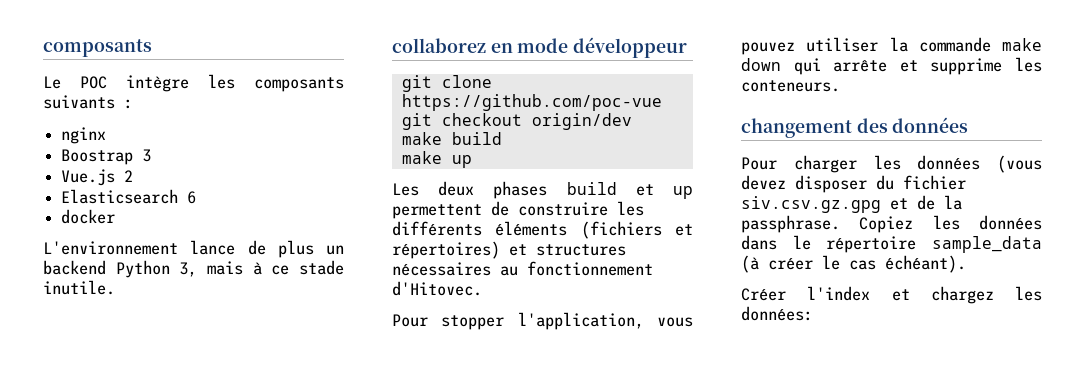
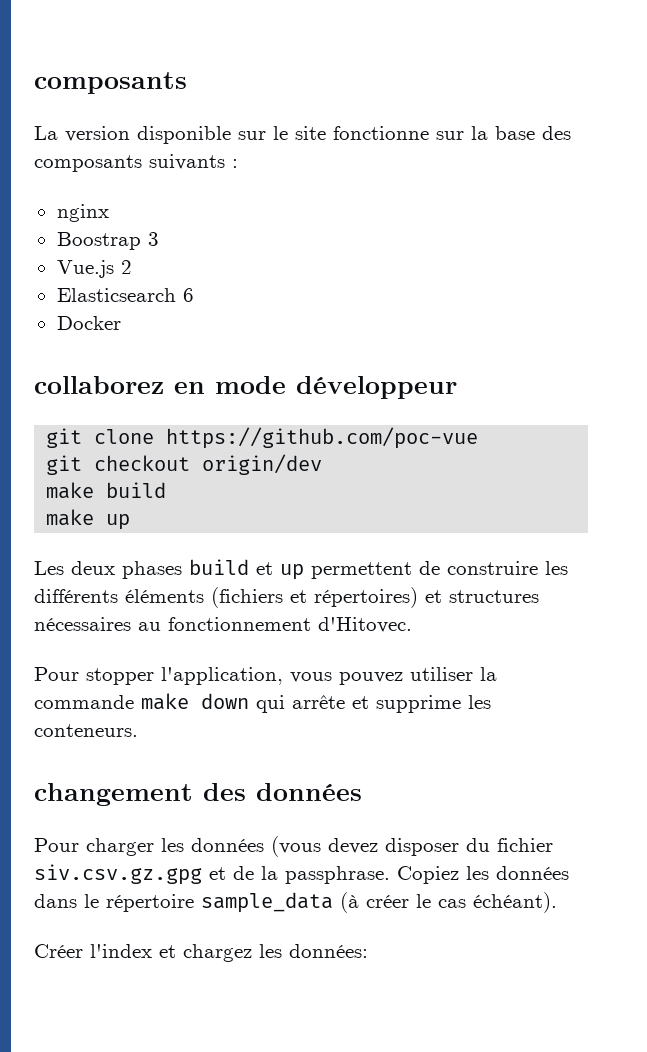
[43,74,235,92] Le POC intègre les -> [34,126,571,144] La version disponible sur le site fonctionne sur la base des
[61,209,116,224] [43,240,344,258] [43,260,344,278] [43,280,115,295] docker // L'environnement lance de plus un backend Python 3, mais à ce stade inutile. -> [56,316,121,330] Docker

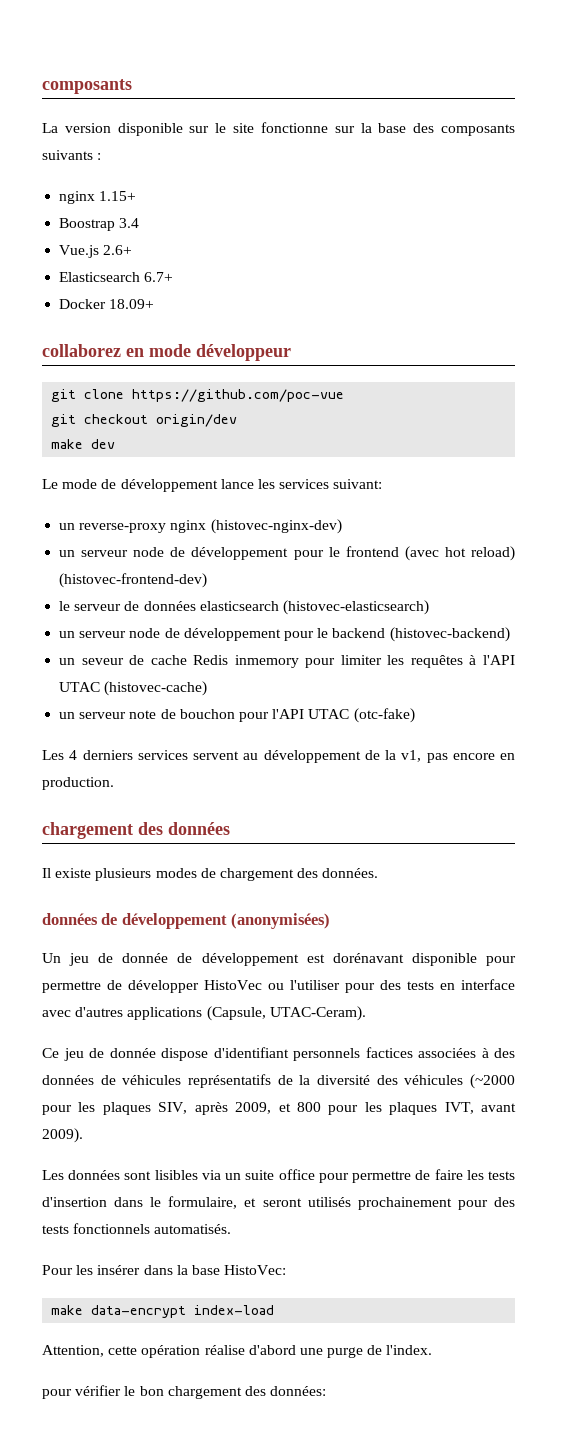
(109, 213) none -> [99,191,137,201] 1.15+
[147,232,159,246] 3 -> [119,218,140,228] 3.4
[120,260,132,274] 2 -> [103,245,133,255] 2.6+
[182,288,194,302] 6 -> [144,272,174,282] 6.7+
(121, 323) none -> [109,299,155,309] 18.09+
[106,482,167,498] [46,509,131,530] [34,559,568,580] [34,587,539,608] [34,617,412,633] [34,667,497,685] [34,693,491,713] [34,724,138,737] [34,783,362,806] [34,836,553,857] [34,864,569,885] [34,892,557,913] [34,944,282,962] build // make up // Les deux phases build et up permettent de construire les différents éléments (fichiers et répertoires) et structures nécessaires au fonctionnement d'Hitovec. // Pour stopper l'application, vous pouvez utiliser la commande make down qui arrête et supprime les conteneurs. // changement des données // Pour charger les données (vous devez disposer du fichier siv.csv.gz.gpg et de la passphrase. Copiez les données dans le répertoire sample_data (à créer le cas échéant). // Créer l'index et chargez les -> [91,439,116,449] [42,479,383,492] [59,519,342,534] [59,546,515,561] [59,573,208,588] [59,600,429,615] [59,627,510,642] [59,655,516,668] [59,681,208,696] [59,708,415,723] [42,750,515,763] [42,777,114,790] [42,822,230,839] [42,868,379,881] [42,913,331,929] [42,953,516,966] [42,979,515,993] [42,1006,366,1021] [42,1047,515,1061] [42,1074,515,1089] [42,1102,516,1115] [42,1128,83,1143] [42,1169,515,1183] [42,1196,515,1210] [42,1223,232,1234] [42,1265,287,1275] [51,1305,275,1318] [42,1345,433,1358] [42,1385,266,1399] dev // Le mode de développement lance les services suivant: // un reverse-proxy nginx (histovec-nginx-dev) // un serveur node de développement pour le frontend (avec hot reload) (histovec-frontend-dev) // le serveur de données elasticsearch (histovec-elasticsearch) // un serveur node de développement pour le backend (histovec-backend) // un seveur de cache Redis inmemory pour limiter les requêtes à l'API UTAC (histovec-cache) // un serveur note de bouchon pour l'API UTAC (otc-fake) // Les 4 derniers services servent au développement de la v1, pas encore en production. // chargement des données // Il existe plusieurs modes de chargement des données. // données de développement (anonymisées) // Un jeu de donnée de développement est dorénavant disponible pour permettre de développer HistoVec ou l'utiliser pour des tests en interface avec d'autres applications (Capsule, UTAC-Ceram). // Ce jeu de donnée dispose d'identifiant personnels factices associées à des données de véhicules représentatifs de la diversité des véhicules (~2000 pour les plaques SIV, après 2009, et 800 pour les plaques IVT, avant 2009). // Les données sont lisibles via un suite office pour permettre de faire les tests d'insertion dans le formulaire, et seront utilisés prochainement pour des tests fonctionnels automatisés. // Pour les insérer dans la base HistoVec: // make data-encrypt index-load // Attention, cette opération réalise d'abord une purge de l'index. // pour vérifier le bon chargement des

